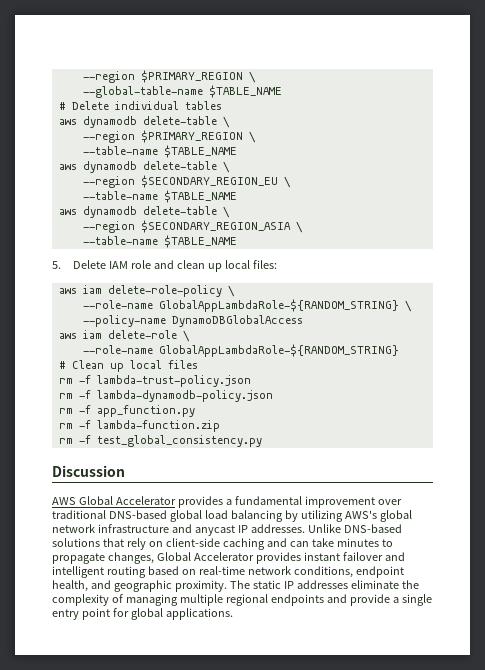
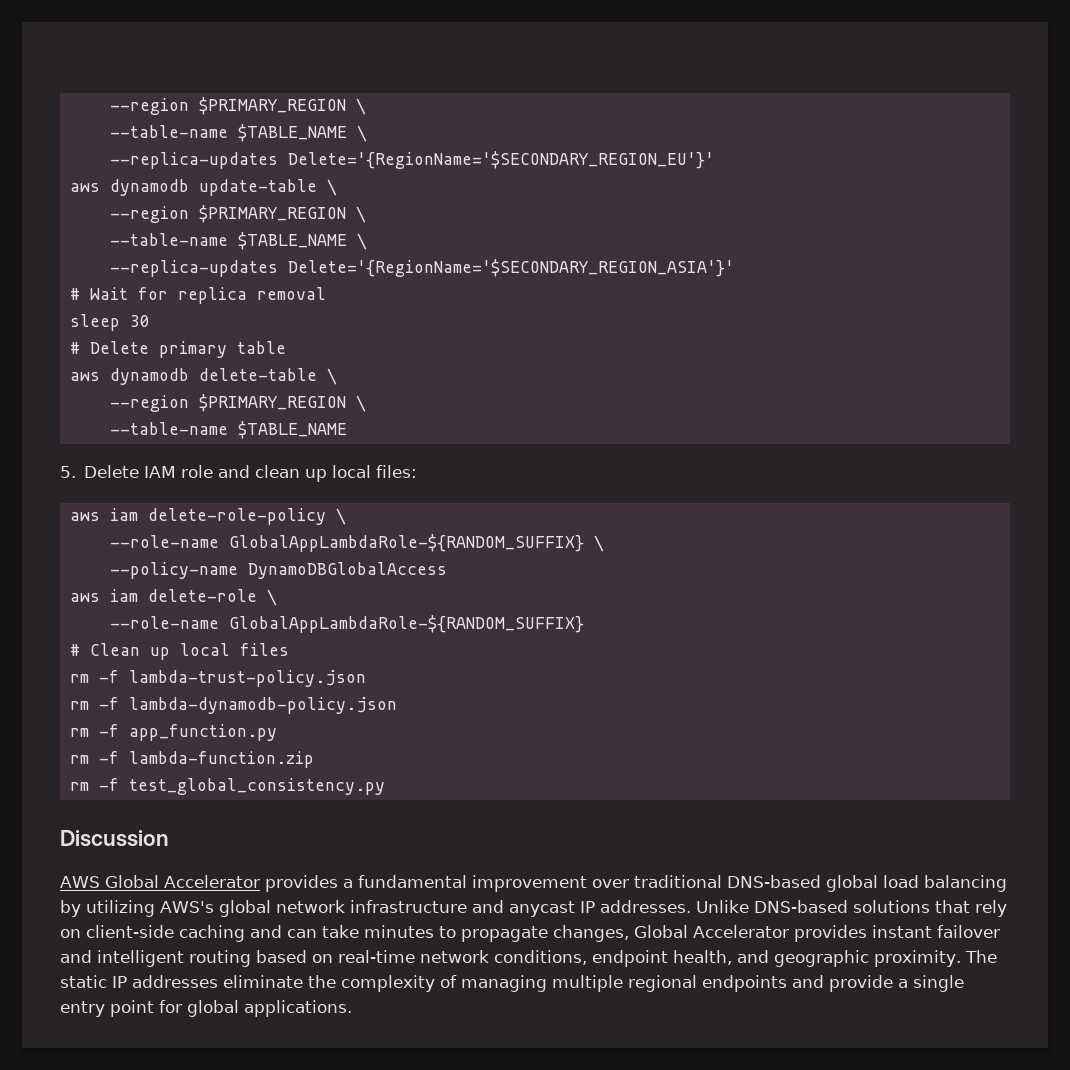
[82,70,256,83] [82,85,282,98] --region $PRIMARY_REGION \ // --global-table-name $TABLE_NAME -> [109,97,366,115] [109,124,367,142] [109,151,714,169] [69,179,337,196] [109,205,366,223] [109,232,367,250] [109,259,734,277] [69,287,326,304] [69,314,150,331] --region $PRIMARY_REGION \ // --table-name $TABLE_NAME \ // --replica-updates Delete='{RegionName='$SECONDARY_REGION_EU'}' // aws dynamodb update-table \ // --region $PRIMARY_REGION \ // --table-name $TABLE_NAME \ // --replica-updates Delete='{RegionName='$SECONDARY_REGION_ASIA'}' // # Wait for replica removal // sleep 30
[114,101,222,110] individual tables -> [158,341,286,358] primary table
[58,161,230,173] [82,175,291,188] [82,190,237,203] [58,206,230,218] [82,220,303,233] [82,235,237,248] // aws dynamodb delete-table \ // --region $SECONDARY_REGION_EU \ // --table-name $TABLE_NAME // aws dynamodb delete-table \ // --region $SECONDARY_REGION_ASIA \ // --table-name $TABLE_NAME -> (347, 430) none
[158,299,399,312] GlobalAppLambdaRole-${RANDOM_STRING} -> [228,534,584,552] GlobalAppLambdaRole-${RANDOM_SUFFIX}
[158,344,399,357] GlobalAppLambdaRole-${RANDOM_STRING} -> [228,615,584,633] GlobalAppLambdaRole-${RANDOM_SUFFIX}

